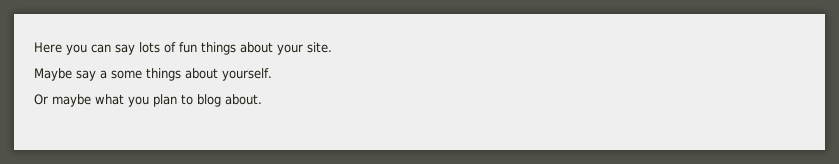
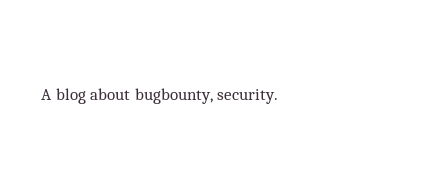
[34,42,332,55] [34,68,272,81] [34,94,262,107] Here you can say lots of fun things about your site. // Maybe say a some things about yourself. // Or maybe what you plan to blog about. -> [41,88,279,104] A blog about bugbounty, security.

